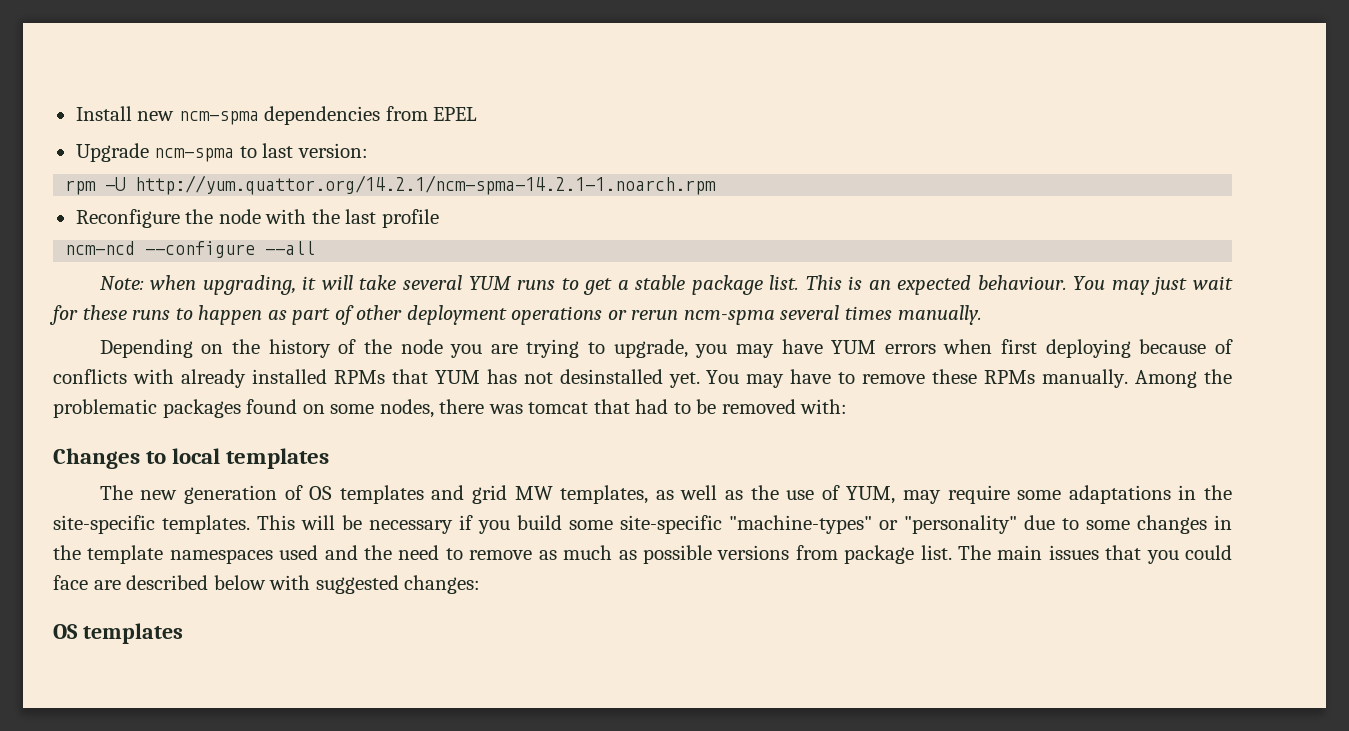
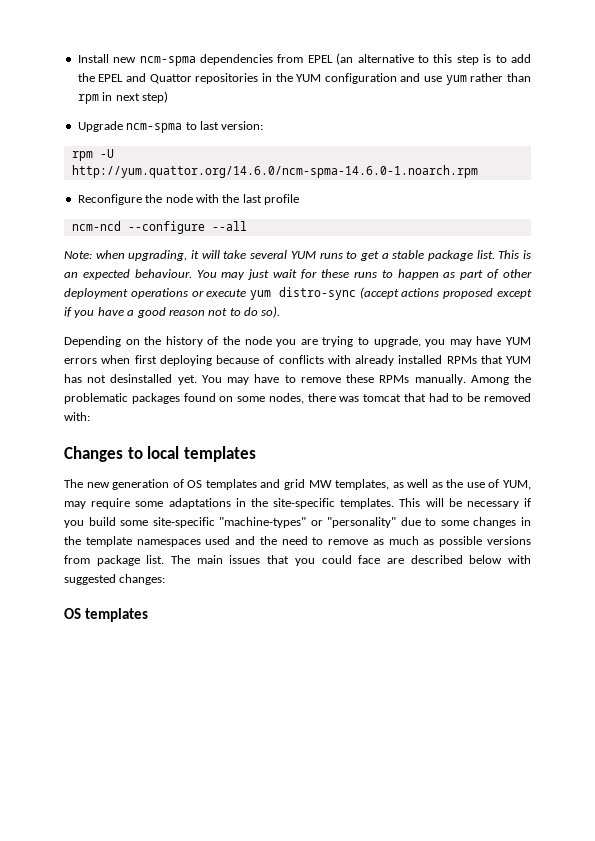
(478, 114) none -> [336,53,531,65] [77,73,531,85] [77,91,168,104] (an alternative to this step is to add the EPEL and Quattor repositories in the YUM configuration and use yum rather than rpm in next step)
[135,175,717,195] http://yum.quattor.org/14.2.1/ncm-spma-14.2.1-1.noarch.rpm -> [71,165,478,178] http://yum.quattor.org/14.6.0/ncm-spma-14.6.0-1.noarch.rpm
[631,305,982,325] rerun ncm-spma several times manually. -> [206,287,532,300] [64,306,281,318] execute yum distro-sync (accept actions proposed except if you have a good reason not to do so).

